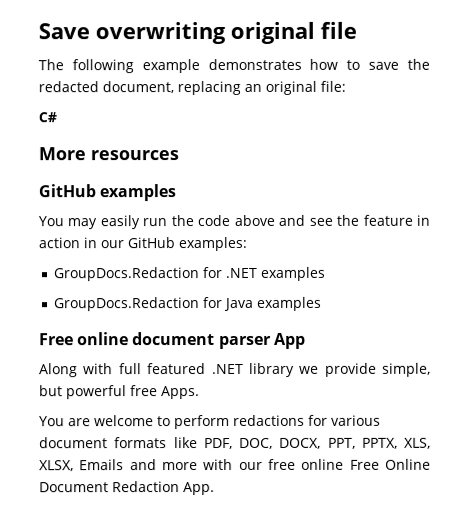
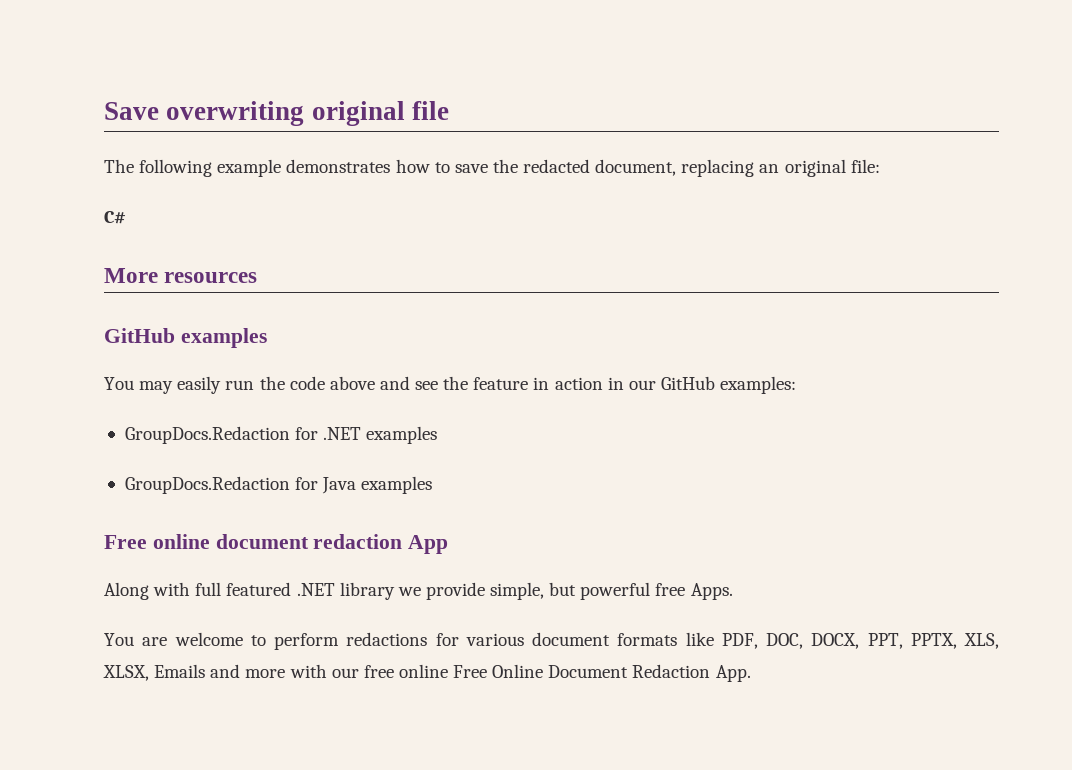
[218,335,271,350] parser -> [313,534,403,549] redaction

